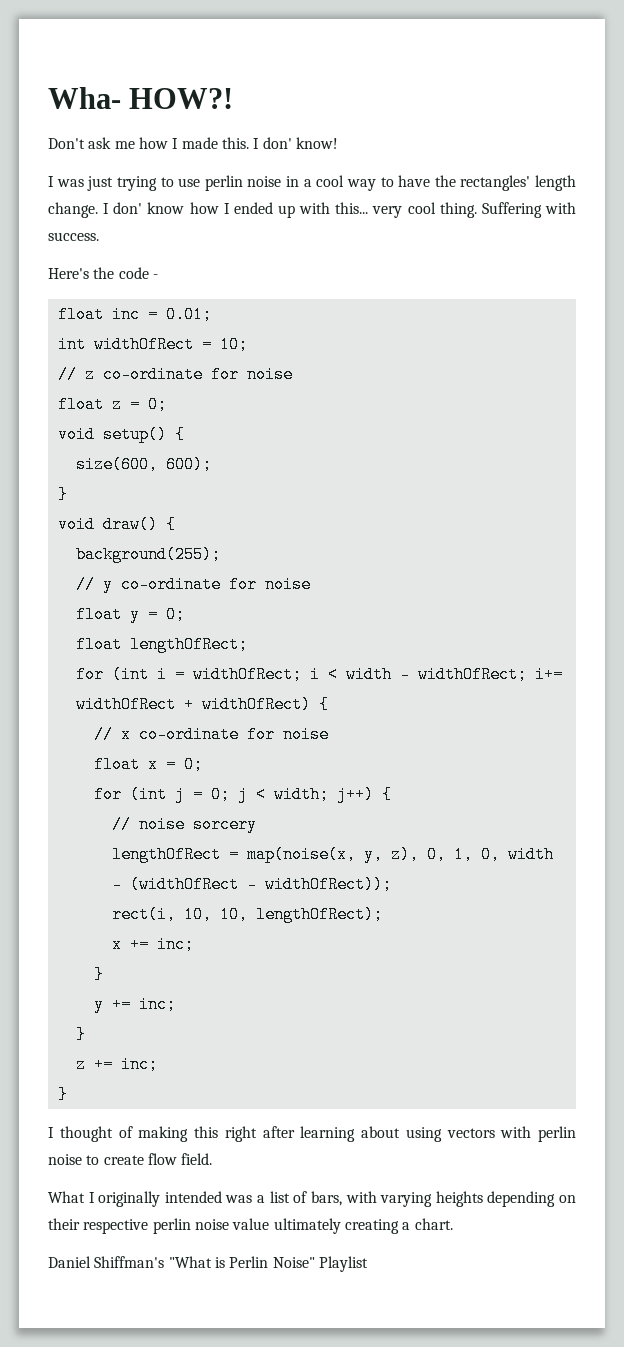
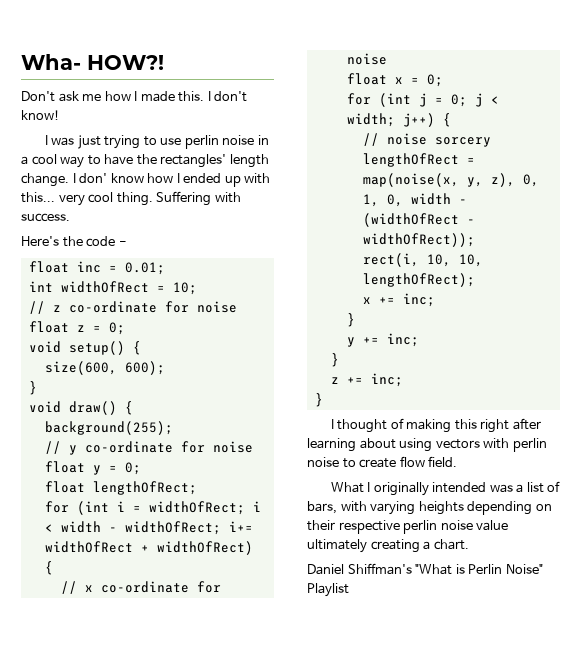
[262,137,292,149] don' -> [214,91,248,102] don't

